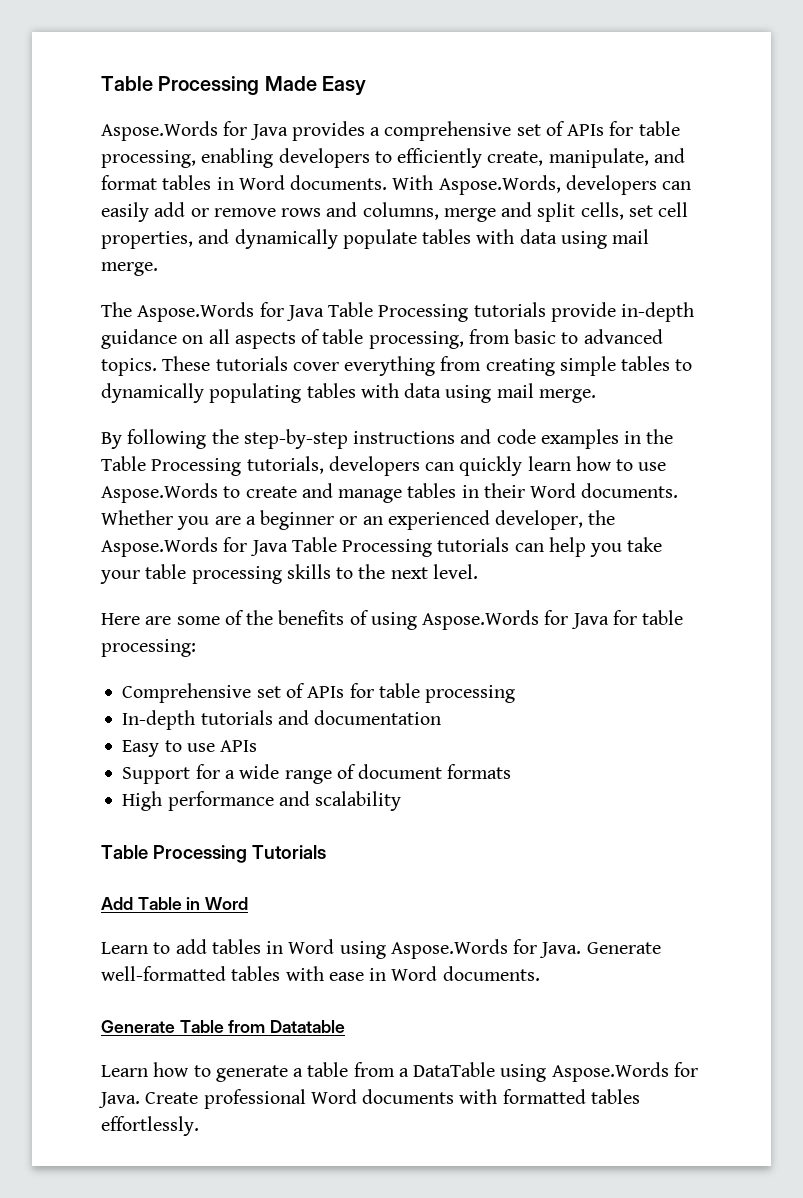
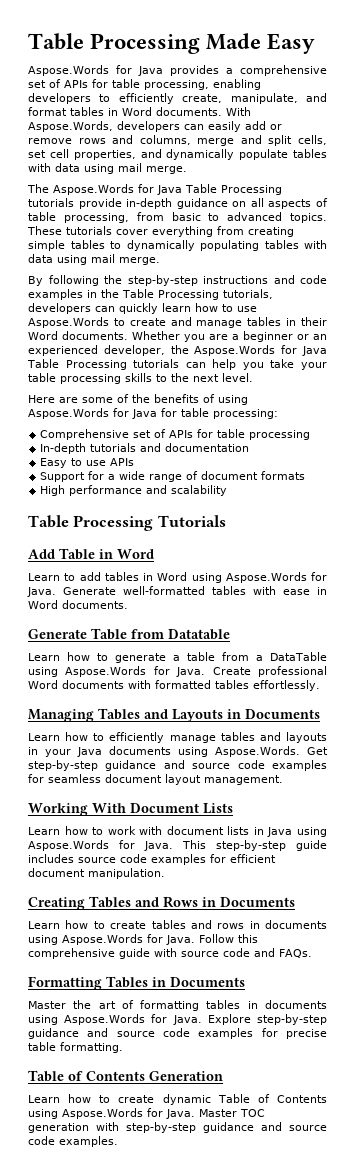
(199, 1126) none -> [28,708,320,722] [28,732,327,743] [28,746,328,757] [28,760,327,771] [28,774,283,785] [28,803,233,816] [28,826,327,837] [28,840,327,851] [28,854,276,865] [28,868,165,879] [28,896,295,910] [28,920,327,929] [28,934,258,945] [28,948,312,959] [28,976,245,990] [28,1000,327,1011] [28,1014,327,1025] [28,1028,327,1039] [28,1042,123,1053] [28,1070,223,1082] [28,1094,327,1105] [28,1108,265,1119] [28,1122,327,1133] [28,1136,118,1147] // Managing Tables and Layouts in Documents // Learn how to efficiently manage tables and layouts in your Java documents using Aspose.Words. Get step-by-step guidance and source code examples for seamless document layout management. // Working With Document Lists // Learn how to work with document lists in Java using Aspose.Words for Java. This step-by-step guide includes source code examples for efficient document manipulation. // Creating Tables and Rows in Documents // Learn how to create tables and rows in documents using Aspose.Words for Java. Follow this comprehensive guide with source code and FAQs. // Formatting Tables in Documents // Master the art of formatting tables in documents using Aspose.Words for Java. Explore step-by-step guidance and source code examples for precise table formatting. // Table of Contents Generation // Learn how to create dynamic Table of Contents using Aspose.Words for Java. Master TOC generation with step-by-step guidance and source code examples.

